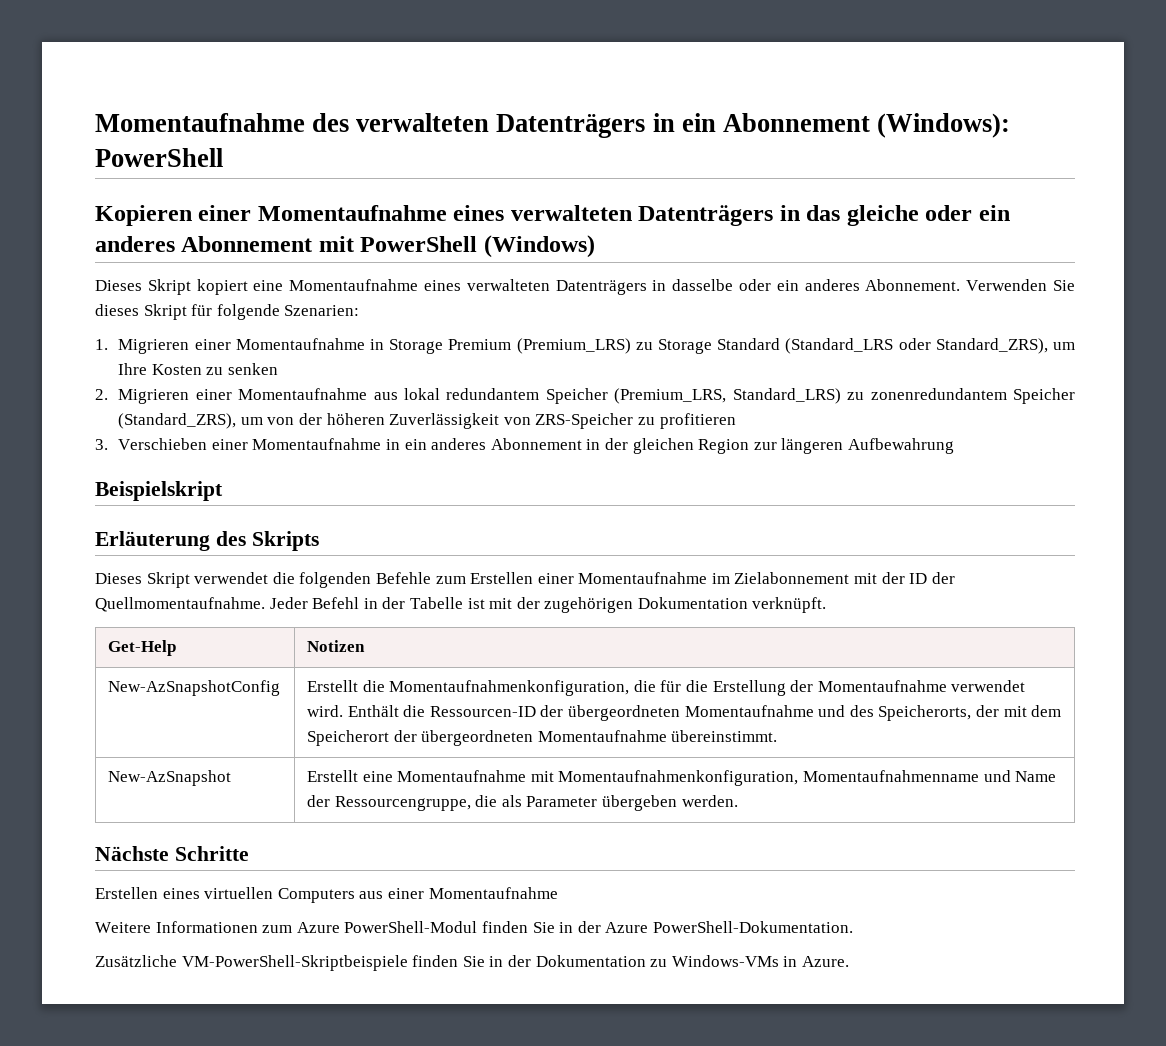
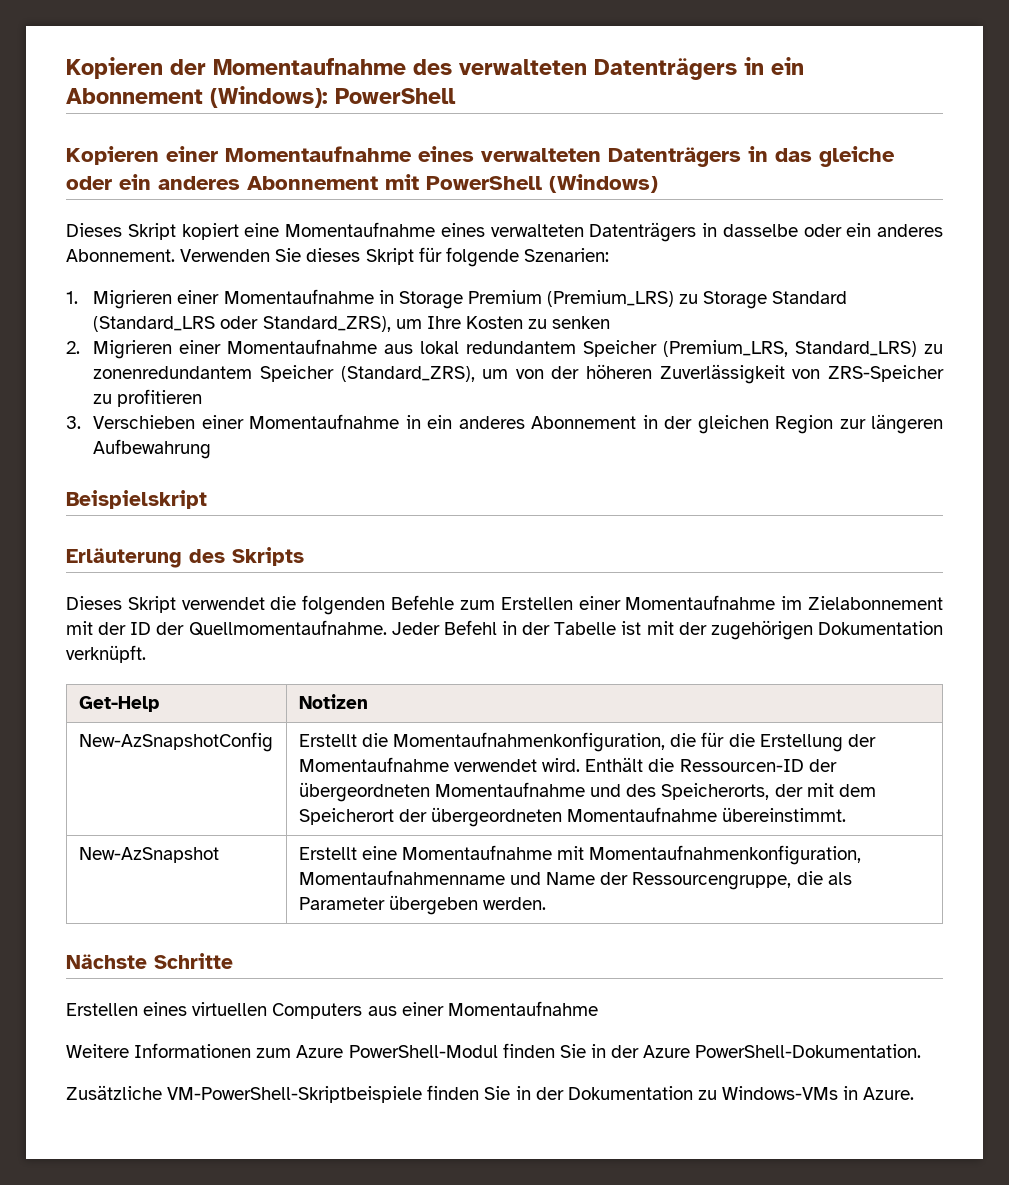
(95, 122) none -> [66,57,206,79] Kopieren der

